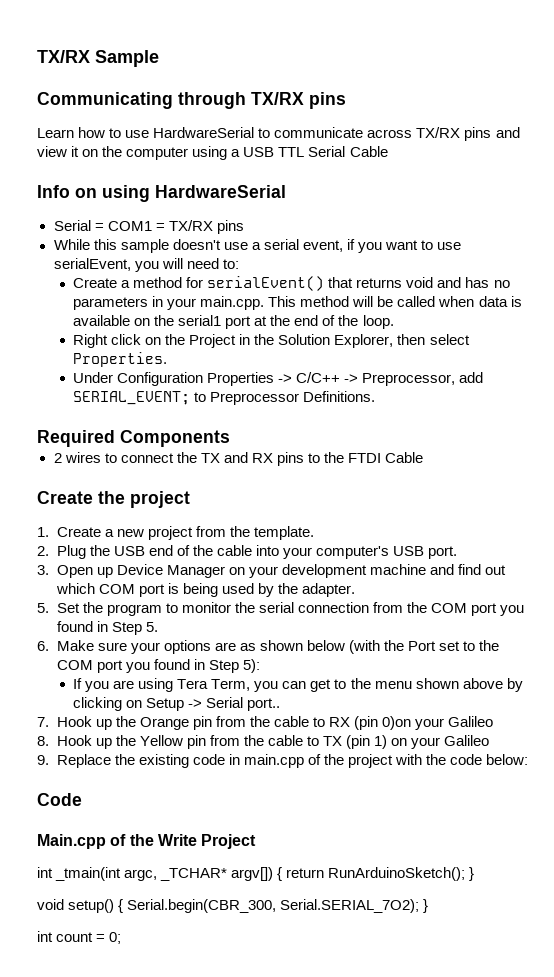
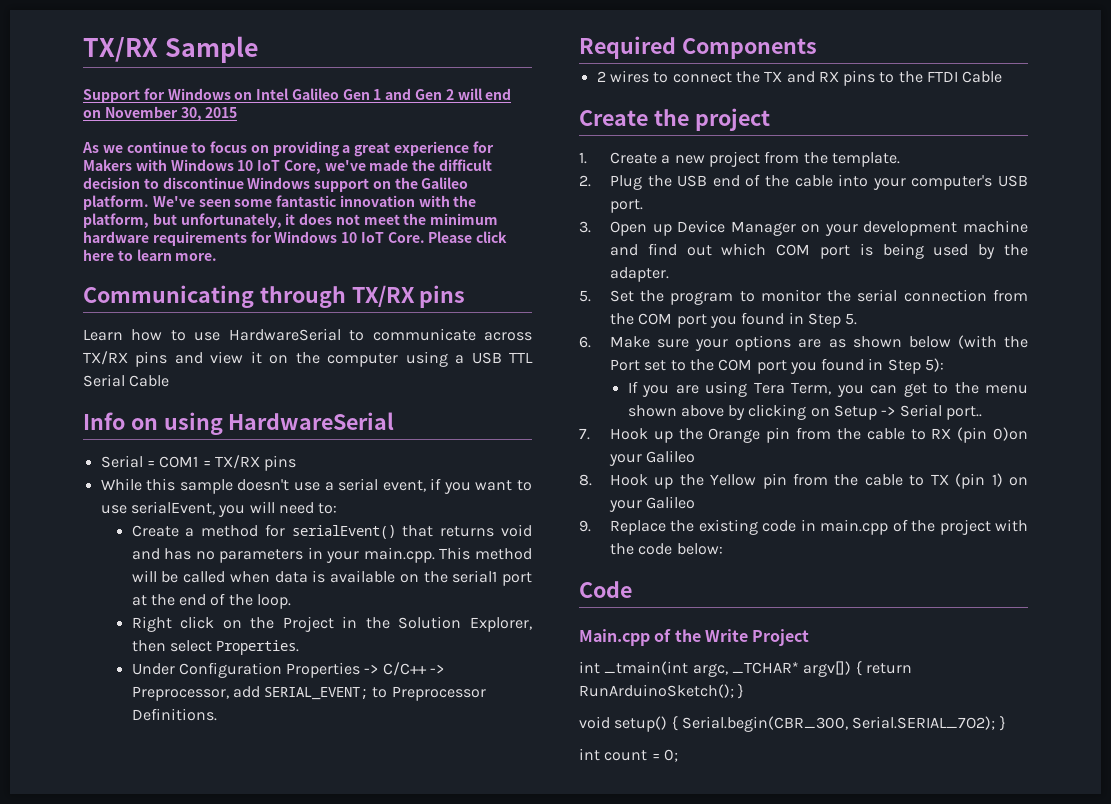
(159, 58) none -> [83,88,512,103] [83,106,238,121] [82,141,494,157] [83,159,493,174] [83,177,469,192] [83,195,477,210] [83,213,499,228] [83,231,508,246] [83,249,218,261] // Support for Windows on Intel Galileo Gen 1 and Gen 2 will end on November 30, 2015 // As we continue to focus on providing a great experience for Makers with Windows 10 IoT Core, we've made the difficult decision to discontinue Windows support on the Galileo platform. We've seen some fantastic innovation with the platform, but unfortunately, it does not meet the minimum hardware requirements for Windows 10 IoT Core. Please click here to learn more.

